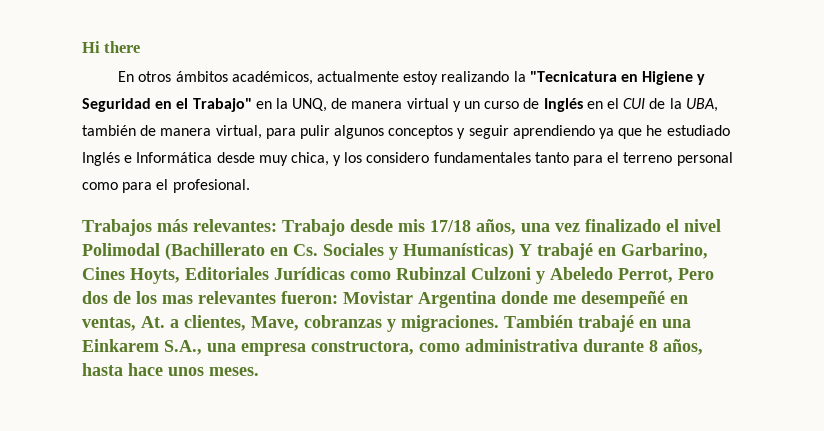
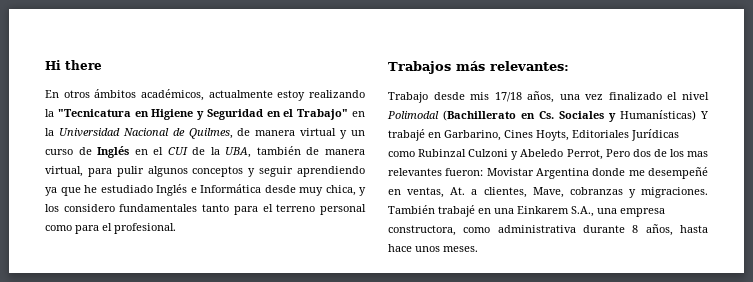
[292,98,328,112] UNQ, -> [58,128,233,139] Universidad Nacional de Quilmes,
(277, 225) none -> (569, 66) //

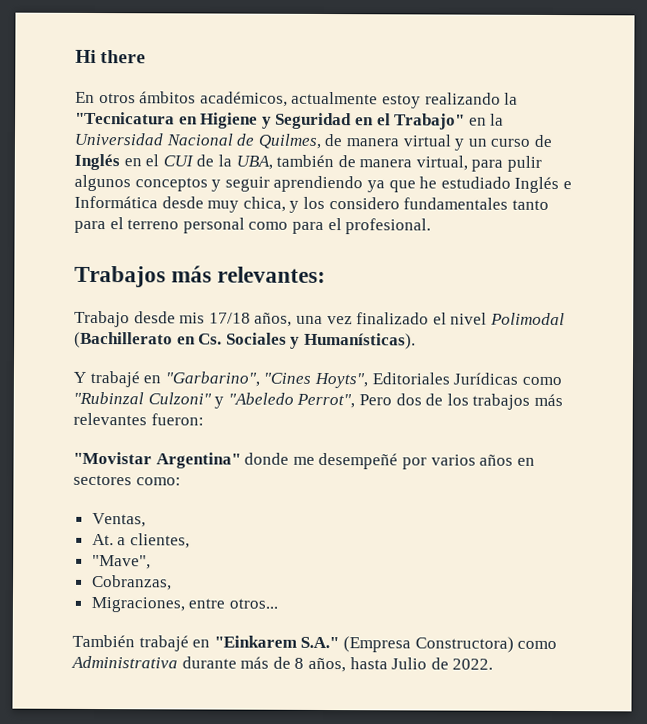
[620,110,696,121] Humanísticas) -> [303,332,416,350] Humanísticas). //
[444,129,679,141] [388,149,603,160] Garbarino, Cines Hoyts, Editoriales Jurídicas como Rubinzal Culzoni y Abeledo Perrot, -> [164,371,562,389] [73,391,356,409] "Garbarino", "Cines Hoyts", Editoriales Jurídicas como "Rubinzal Culzoni" y "Abeledo Perrot",
[687,151,708,157] mas -> [472,393,563,410] trabajos más
[486,168,589,179] Movistar Argentina -> [73,451,241,469] // "Movistar Argentina"
[388,187,708,198] [388,205,665,217] [388,224,708,236] [388,244,478,252] en ventas, At. a clientes, Mave, cobranzas y migraciones. También trabajé en una Einkarem S.A., una empresa constructora, como administrativa durante 8 años, hasta hace unos meses. -> [401,454,535,470] [73,474,181,486] [91,512,146,528] [91,533,190,549] [91,554,151,570] [91,574,172,591] [90,596,278,613] [72,634,558,653] [71,655,494,673] por varios años en sectores como: // Ventas, // At. a clientes, // "Mave", // Cobranzas, // Migraciones, entre otros... // También trabajé en "Einkarem S.A." (Empresa Constructora) como Administrativa durante más de 8 años, hasta Julio de 2022.

